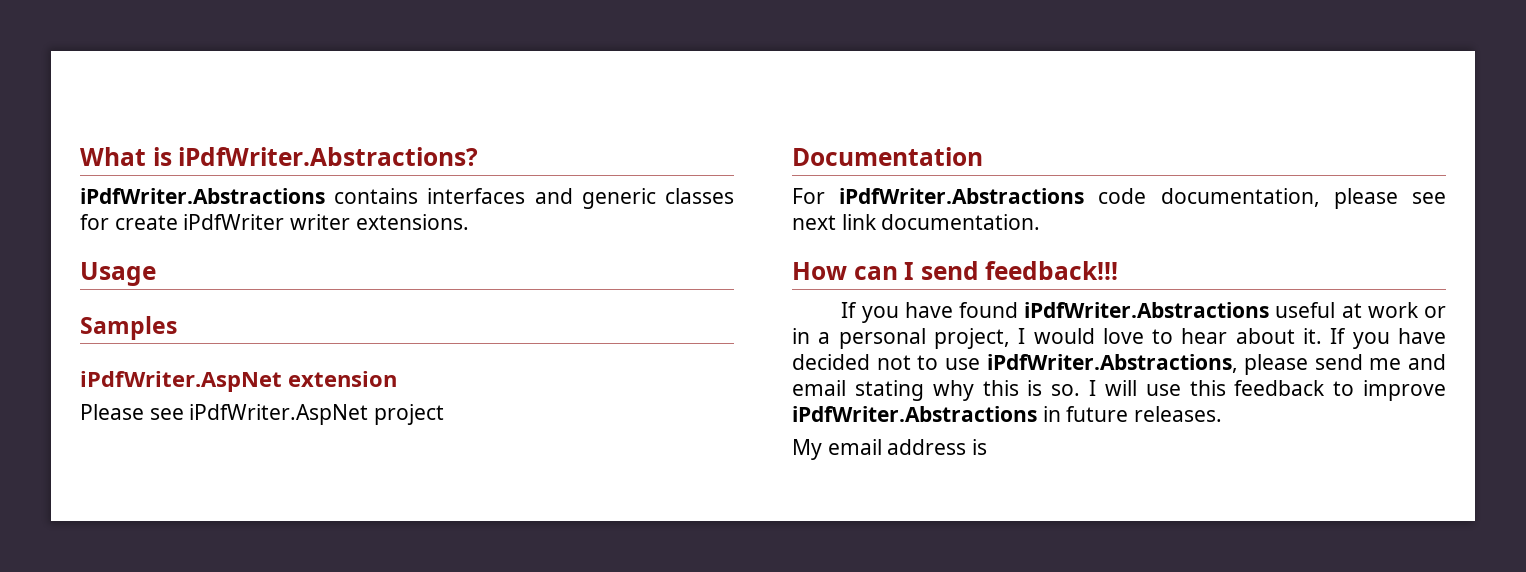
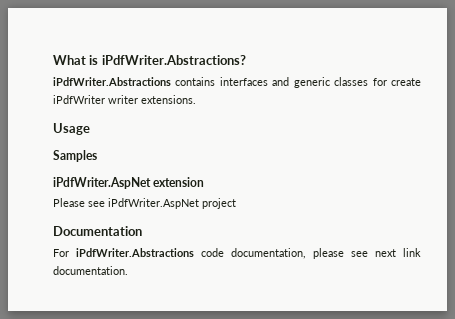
[792,261,1119,280] [841,302,1446,323] [792,328,1446,349] [792,354,1446,375] [792,380,1446,401] [792,406,1223,422] [792,439,988,460] // How can I send feedback!!! // If you have found iPdfWriter.Abstractions useful at work or in a personal project, I would love to hear about it. If you have decided not to use iPdfWriter.Abstractions, please send me and email stating why this is so. I will use this feedback to improve iPdfWriter.Abstractions in future releases. // My email address is -> (128, 270) none

